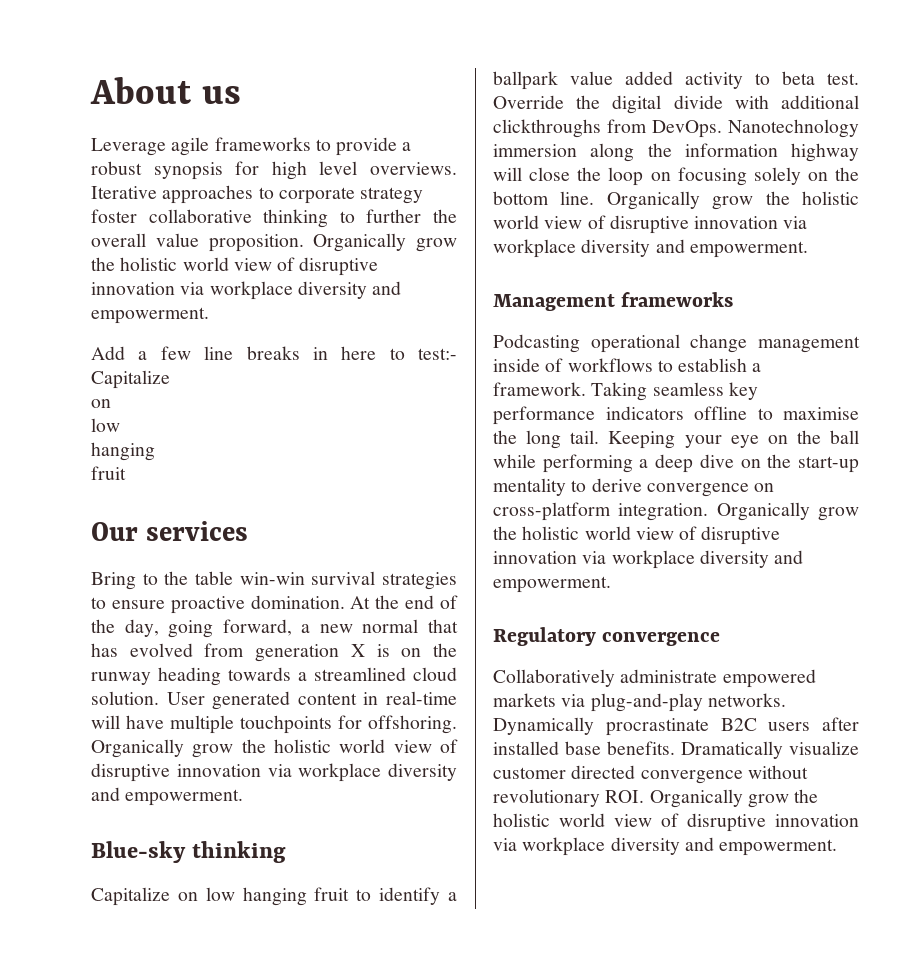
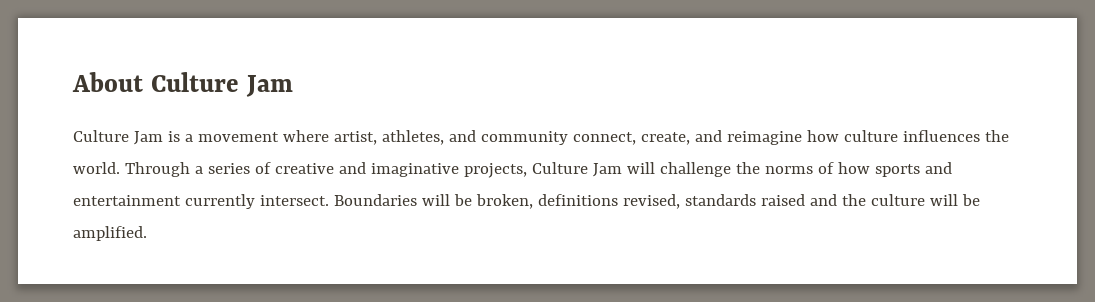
[202,86,242,104] [91,137,412,156] [91,161,457,180] [91,185,424,204] [91,209,457,228] [91,233,457,252] [91,257,379,276] [91,281,402,300] [91,307,209,324] [91,346,457,360] [91,370,170,389] [91,399,111,408] [91,418,120,432] [91,442,155,461] [91,466,126,480] [91,521,249,541] [91,571,457,590] [91,595,458,614] [91,619,458,638] [91,643,457,662] [91,667,457,686] [91,691,458,710] [91,715,457,734] [91,739,458,758] [91,763,457,782] [91,787,244,806] [91,841,287,863] [91,887,457,906] [493,71,859,90] [493,95,859,114] [493,119,859,138] [493,143,859,162] [493,167,859,186] [493,191,859,210] [493,215,808,234] [493,239,808,258] [493,292,734,311] [493,334,860,353] [493,358,762,372] [493,382,758,401] [493,406,859,425] [493,430,859,449] [493,454,859,473] [493,478,775,497] [493,502,859,521] [493,526,781,545] [493,550,804,569] [493,576,611,593] [493,627,721,646] [493,669,816,688] [493,693,786,712] [493,717,859,736] [493,741,859,759] [493,765,808,784] [493,789,819,808] [493,813,859,832] [493,837,838,856] us // Leverage agile frameworks to provide a robust synopsis for high level overviews. Iterative approaches to corporate strategy foster collaborative thinking to further the overall value proposition. Organically grow the holistic world view of disruptive innovation via workplace diversity and empowerment. // Add a few line breaks in here to test:- Capitalize // on // low // hanging // fruit // Our services // Bring to the table win-win survival strategies to ensure proactive domination. At the end of the day, going forward, a new normal that has evolved from generation X is on the runway heading towards a streamlined cloud solution. User generated content in real-time will have multiple touchpoints for offshoring. Organically grow the holistic world view of disruptive innovation via workplace diversity and empowerment. // Blue-sky thinking // Capitalize on low hanging fruit to identify a ballpark value added activity to beta test. Override the digital divide with additional clickthroughs from DevOps. Nanotechnology immersion along the information highway will close the loop on focusing solely on the bottom line. Organically grow the holistic world view of disruptive innovation via workplace diversity and empowerment. // Management frameworks // Podcasting operational change management inside of workflows to establish a framework. Taking seamless key performance indicators offline to maximise the long tail. Keeping your eye on the ball while performing a deep dive on the start-up mentality to derive convergence on cross-platform integration. Organically grow the holistic world view of disruptive innovation via workplace diversity and empowerment. // Regulatory convergence // Collaboratively administrate empowered markets via plug-and-play networks. Dynamically procrastinate B2C users after installed base benefits. Dramatically visualize customer directed convergence without revolutionary ROI. Organically grow the holistic world view of disruptive innovation via workplace diversity and empowerment. -> [150,72,293,97] [73,130,1009,145] [73,162,952,178] [73,194,980,209] [73,226,147,241] Culture Jam // Culture Jam is a movement where artist, athletes, and community connect, create, and reimagine how culture influences the world. Through a series of creative and imaginative projects, Culture Jam will challenge the norms of how sports and entertainment currently intersect. Boundaries will be broken, definitions revised, standards raised and the culture will be amplified.

